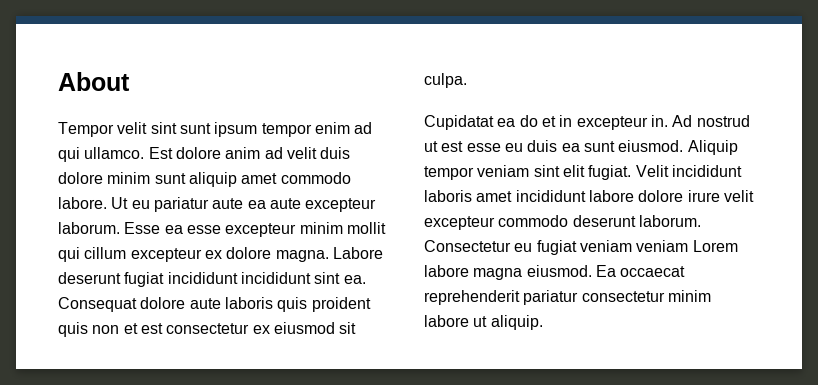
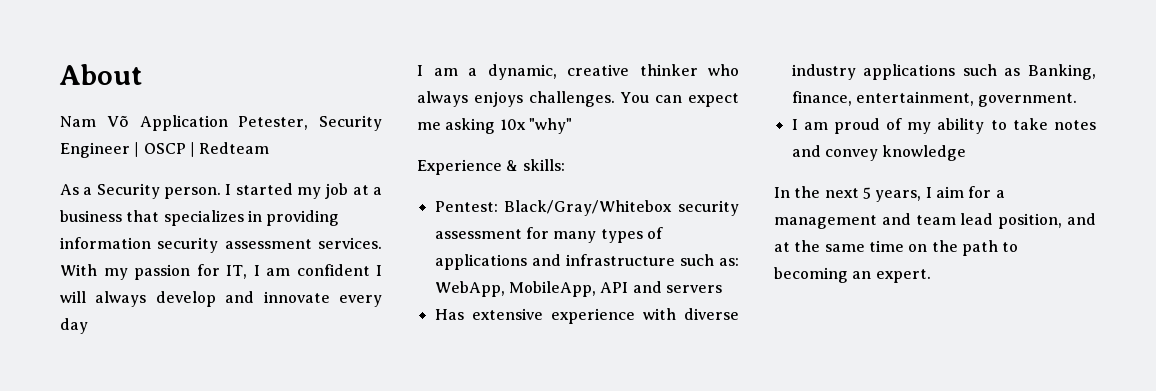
[58,122,373,137] [58,147,351,162] [58,172,351,187] [58,197,377,212] [58,222,386,237] [58,247,383,262] [58,272,366,287] [58,297,371,312] [58,322,357,337] [424,73,467,88] [424,115,750,130] [424,140,738,155] [424,165,742,180] [424,190,754,202] [424,215,701,230] [424,240,738,255] [424,265,686,280] [424,290,711,305] [424,315,543,330] Tempor velit sint sunt ipsum tempor enim ad qui ullamco. Est dolore anim ad velit duis dolore minim sunt aliquip amet commodo labore. Ut eu pariatur aute ea aute excepteur laborum. Esse ea esse excepteur minim mollit qui cillum excepteur ex dolore magna. Labore deserunt fugiat incididunt incididunt sint ea. Consequat dolore aute laboris quis proident quis non et est consectetur ex eiusmod sit culpa. // Cupidatat ea do et in excepteur in. Ad nostrud ut est esse eu duis ea sunt eiusmod. Aliquip tempor veniam sint elit fugiat. Velit incididunt laboris amet incididunt labore dolore irure velit excepteur commodo deserunt laborum. Consectetur eu fugiat veniam veniam Lorem labore magna eiusmod. Ea occaecat reprehenderit pariatur consectetur minim labore ut aliquip. -> [60,115,382,131] [60,142,270,158] [60,183,382,199] [60,210,340,226] [60,237,382,253] [60,264,382,280] [60,291,383,307] [60,318,88,334] [417,64,739,80] [417,91,739,107] [417,118,572,134] [417,159,565,175] [434,200,739,216] [434,227,663,243] [434,254,739,270] [434,281,722,297] [434,308,739,324] [791,64,1096,80] [791,91,1078,107] [791,118,1096,134] [791,145,967,161] [774,186,1005,202] [774,213,1096,229] [774,240,1019,256] [774,267,931,283] Nam Võ Application Petester, Security Engineer | OSCP | Redteam // As a Security person. I started my job at a business that specializes in providing information security assessment services. With my passion for IT, I am confident I will always develop and innovate every day // I am a dynamic, creative thinker who always enjoys challenges. You can expect me asking 10x "why" // Experience & skills: // Pentest: Black/Gray/Whitebox security assessment for many types of applications and infrastructure such as: WebApp, MobileApp, API and servers // Has extensive experience with diverse industry applications such as Banking, finance, entertainment, government. // I am proud of my ability to take notes and convey knowledge // In the next 5 years, I aim for a management and team lead position, and at the same time on the path to becoming an expert.

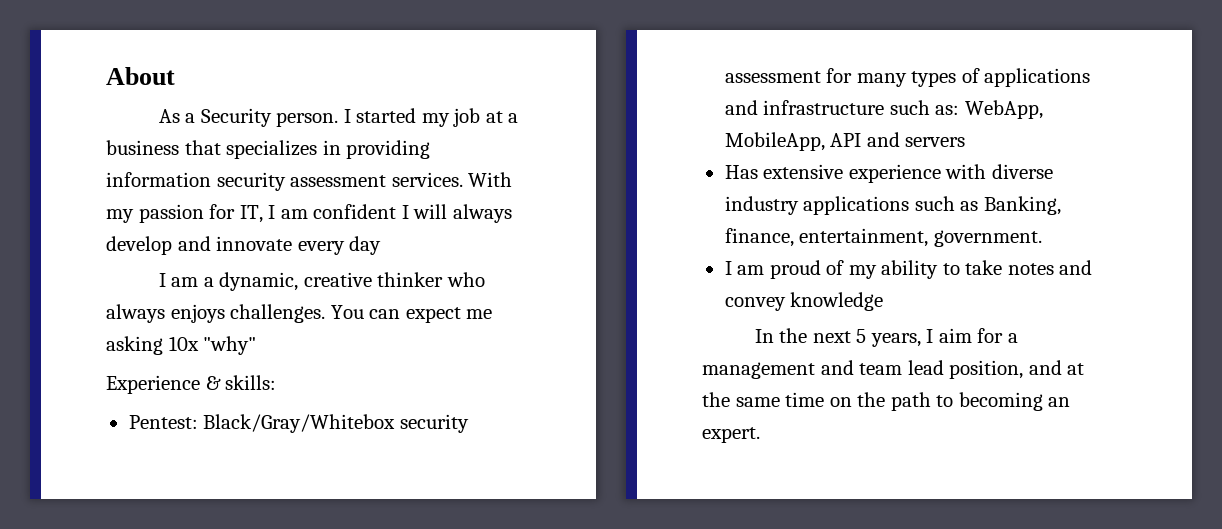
[60,115,382,131] [60,142,270,158] // Nam Võ Application Petester, Security Engineer | OSCP | Redteam -> (175, 76) none

